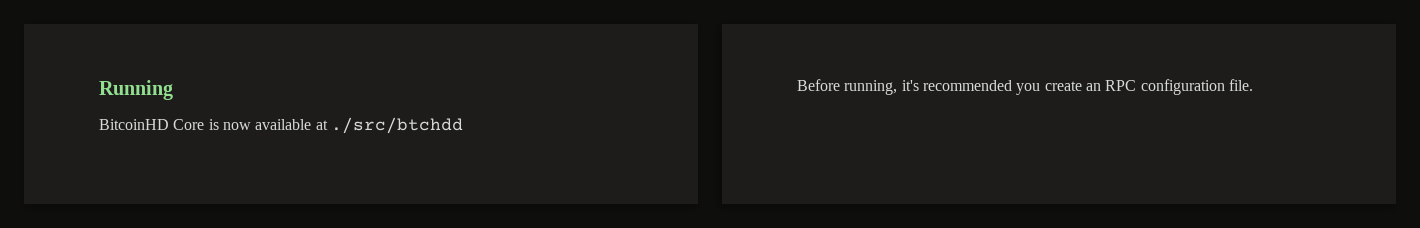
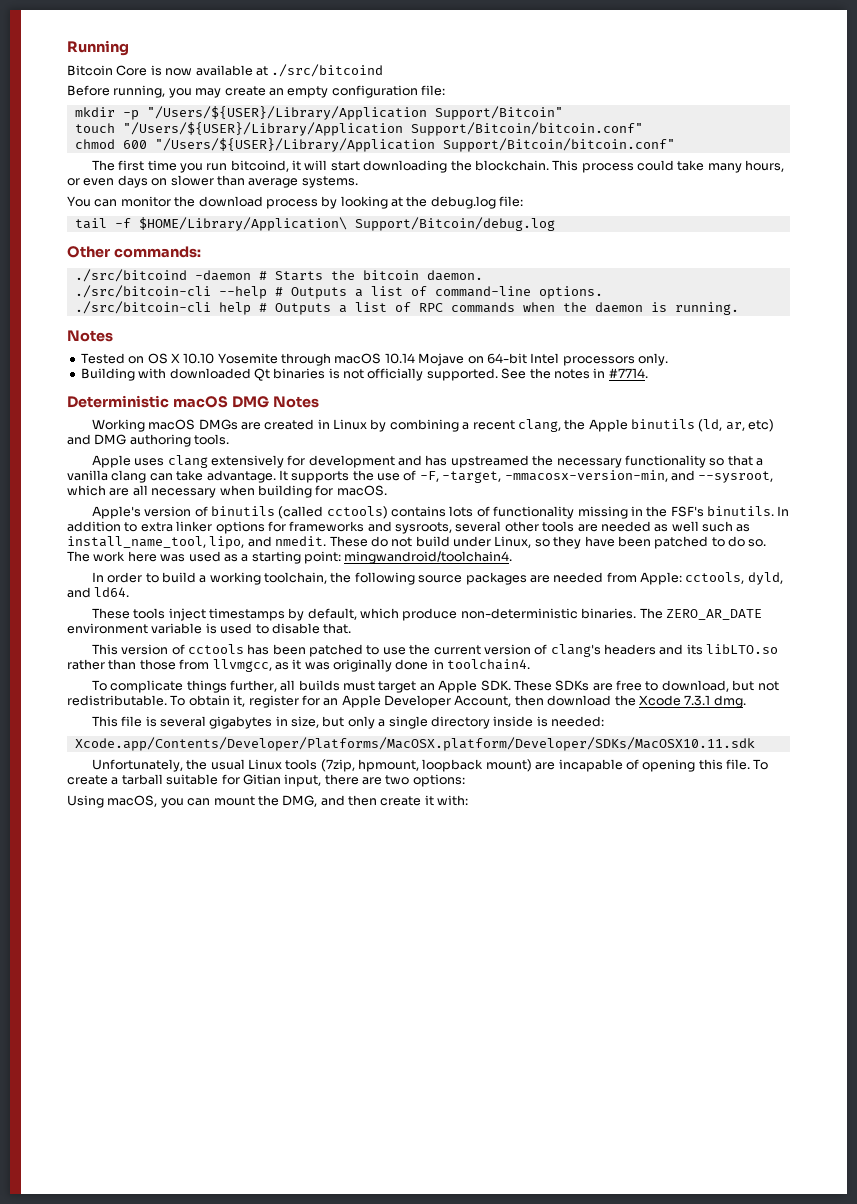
[99,119,169,130] BitcoinHD -> [67,65,113,76] Bitcoin
[330,117,463,134] ./src/btchdd -> [271,64,384,77] ./src/bitcoind
[901,79,1253,95] it's recommended you create an RPC configuration file. -> [168,85,445,98] [74,106,563,120] [74,122,643,136] [74,138,675,152] [91,160,785,173] [67,175,358,188] [67,196,524,209] [74,217,555,231] [67,246,201,258] [74,269,483,282] [74,285,603,299] [74,301,739,315] [67,330,113,342] [80,353,668,366] [80,368,648,381] [67,395,319,408] [91,419,775,432] [67,434,230,447] [91,455,764,468] [67,470,774,483] [67,485,387,498] [91,506,790,519] [67,521,751,534] [67,536,767,549] [67,551,513,564] [91,572,783,585] [67,587,130,598] [91,608,762,621] [67,623,352,634] [91,644,779,657] [67,659,531,672] [91,680,779,693] [67,695,746,708] [91,716,605,729] [74,737,755,751] [91,759,769,772] [67,774,465,787] [67,795,469,808] you may create an empty configuration file: // mkdir -p "/Users/${USER}/Library/Application Support/Bitcoin" // touch "/Users/${USER}/Library/Application Support/Bitcoin/bitcoin.conf" // chmod 600 "/Users/${USER}/Library/Application Support/Bitcoin/bitcoin.conf" // The first time you run bitcoind, it will start downloading the blockchain. This process could take many hours, or even days on slower than average systems. // You can monitor the download process by looking at the debug.log file: // tail -f $HOME/Library/Application\ Support/Bitcoin/debug.log // Other commands: // ./src/bitcoind -daemon # Starts the bitcoin daemon. // ./src/bitcoin-cli --help # Outputs a list of command-line options. // ./src/bitcoin-cli help # Outputs a list of RPC commands when the daemon is running. // Notes // Tested on OS X 10.10 Yosemite through macOS 10.14 Mojave on 64-bit Intel processors only. // Building with downloaded Qt binaries is not officially supported. See the notes in #7714. // Deterministic macOS DMG Notes // Working macOS DMGs are created in Linux by combining a recent clang, the Apple binutils (ld, ar, etc) and DMG authoring tools. // Apple uses clang extensively for development and has upstreamed the necessary functionality so that a vanilla clang can take advantage. It supports the use of -F, -target, -mmacosx-version-min, and --sysroot, which are all necessary when building for macOS. // Apple's version of binutils (called cctools) contains lots of functionality missing in the FSF's binutils. In addition to extra linker options for frameworks and sysroots, several other tools are needed as well such as install_name_tool, lipo, and nmedit. These do not build under Linux, so they have been patched to do so. The work here was used as a starting point: mingwandroid/toolchain4. // In order to build a working toolchain, the following source packages are needed from Apple: cctools, dyld, and ld64. // These tools inject timestamps by default, which produce non-deterministic binaries. The ZERO_AR_DATE environment variable is used to disable that. // This version of cctools has been patched to use the current version of clang's headers and its libLTO.so rather than those from llvmgcc, as it was originally done in toolchain4. // To complicate things further, all builds must target an Apple SDK. These SDKs are free to download, but not redistributable. To obtain it, register for an Apple Developer Account, then download the Xcode 7.3.1 dmg. // This file is several gigabytes in size, but only a single directory inside is needed: // Xcode.app/Contents/Developer/Platforms/MacOSX.platform/Developer/SDKs/MacOSX10.11.sdk // Unfortunately, the usual Linux tools (7zip, hpmount, loopback mount) are incapable of opening this file. To create a tarball suitable for Gitian input, there are two options: // Using macOS, you can mount the DMG, and then create it with:

